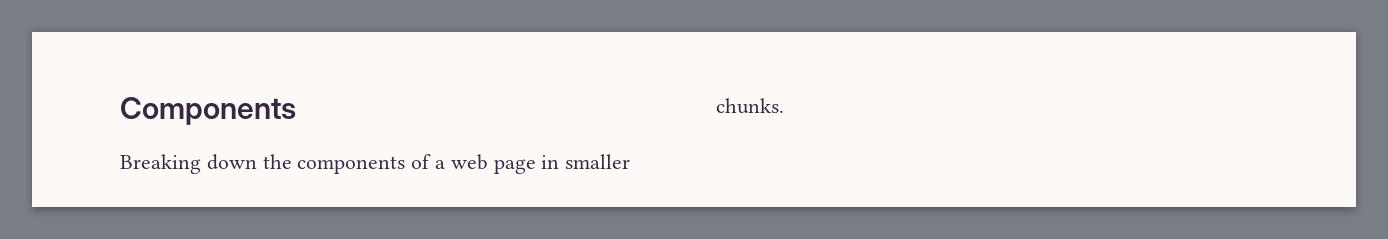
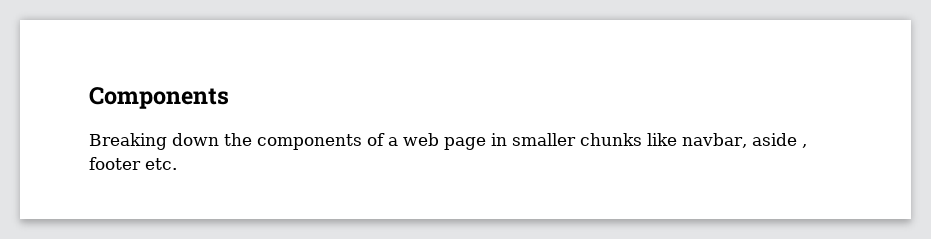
[716,98,784,114] chunks. -> [580,133,807,148] [89,157,177,170] chunks like navbar, aside , footer etc.

